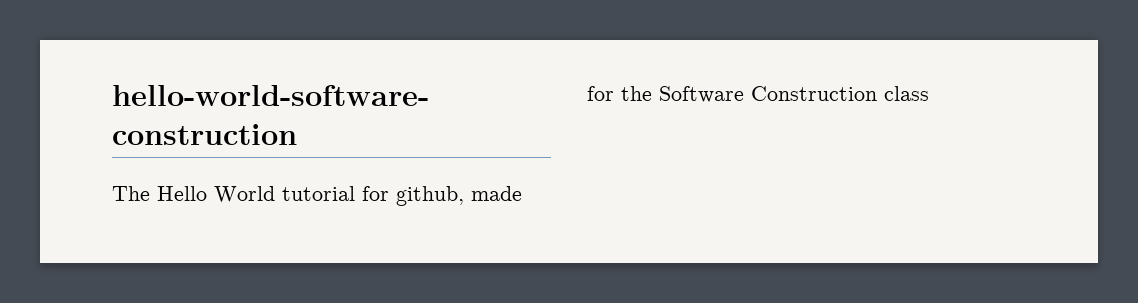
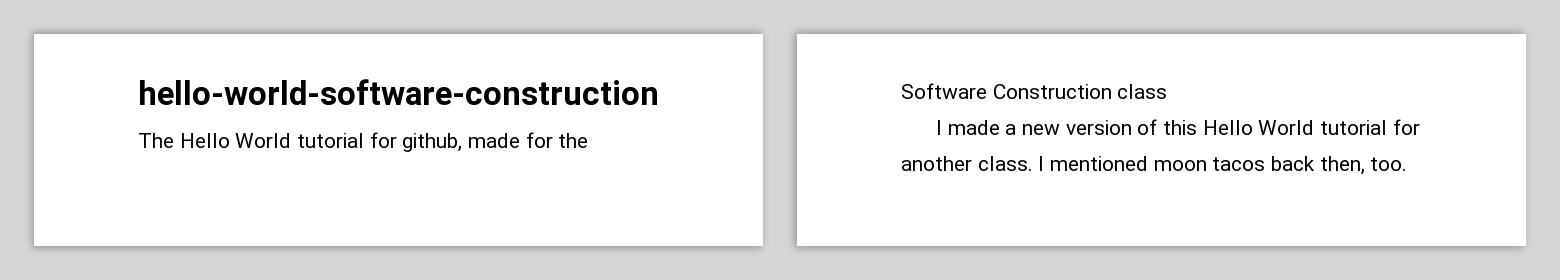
(929, 93) none -> [935,119,1420,135] [901,156,1408,175] // I made a new version of this Hello World tutorial for another class. I mentioned moon tacos back then, too.

